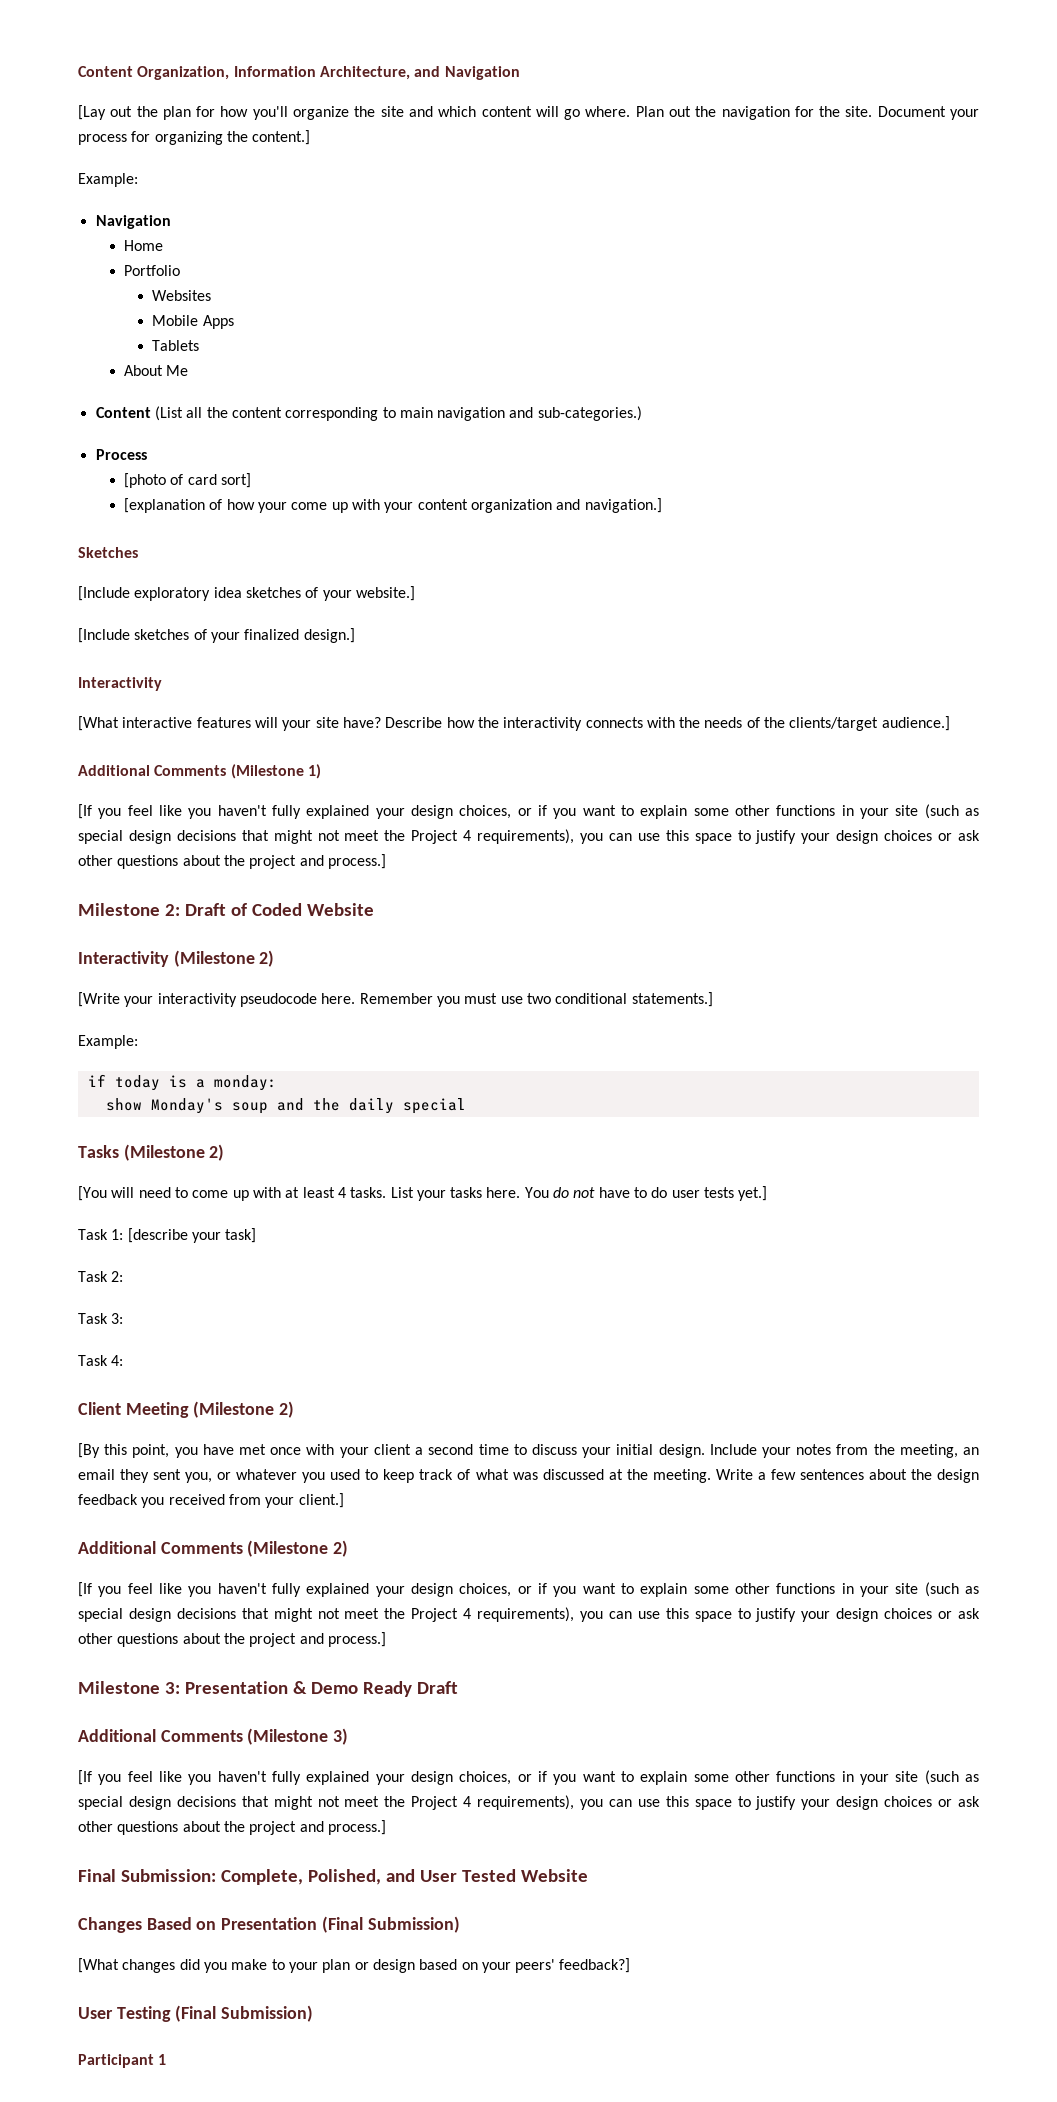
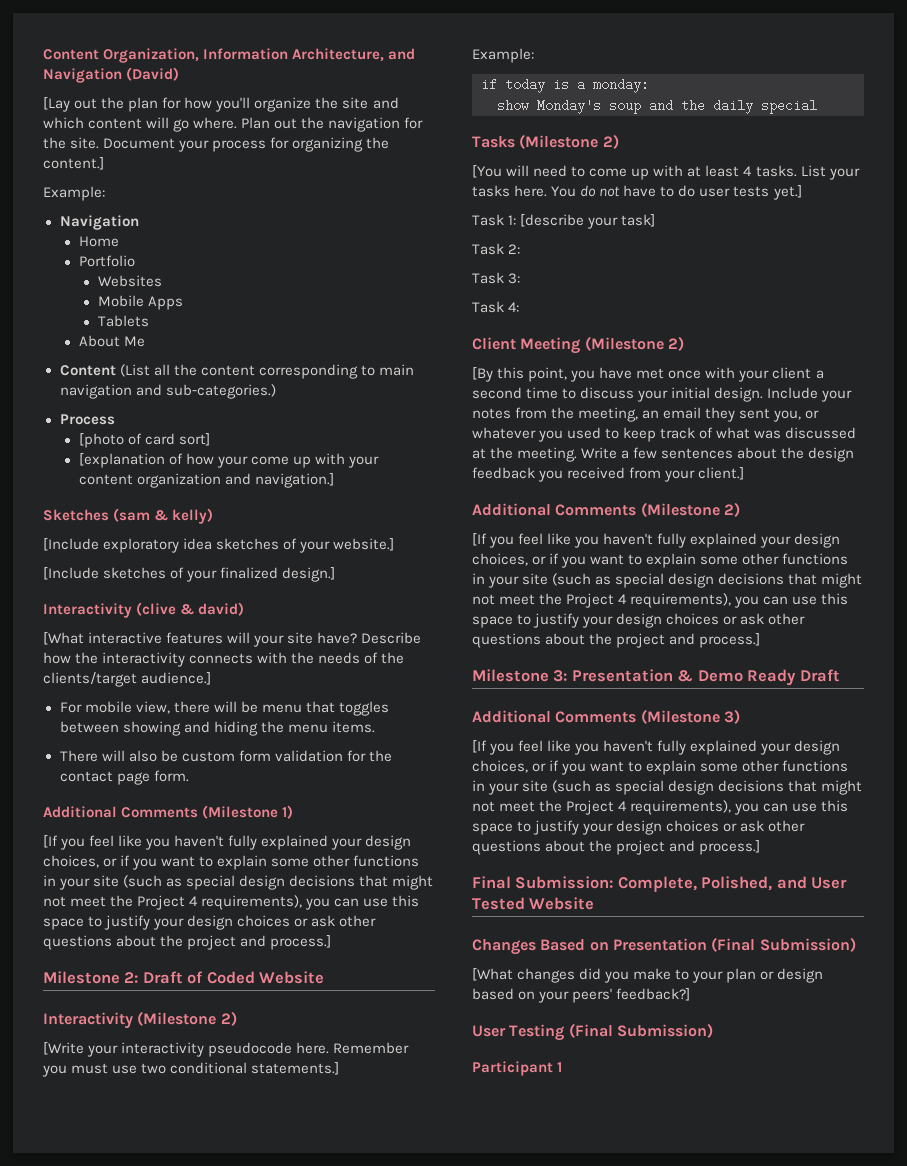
(520, 73) none -> [126,67,180,81] (David)
(138, 552) none -> [113,508,214,524] (sam & kelly)
(162, 684) none -> [136,602,245,616] (clive & david)
(950, 723) none -> [59,701,389,716] [59,721,375,736] [59,750,392,762] [59,770,189,785] // For mobile view, there will be menu that toggles between showing and hiding the menu items. // There will also be custom form validation for the contact page form.

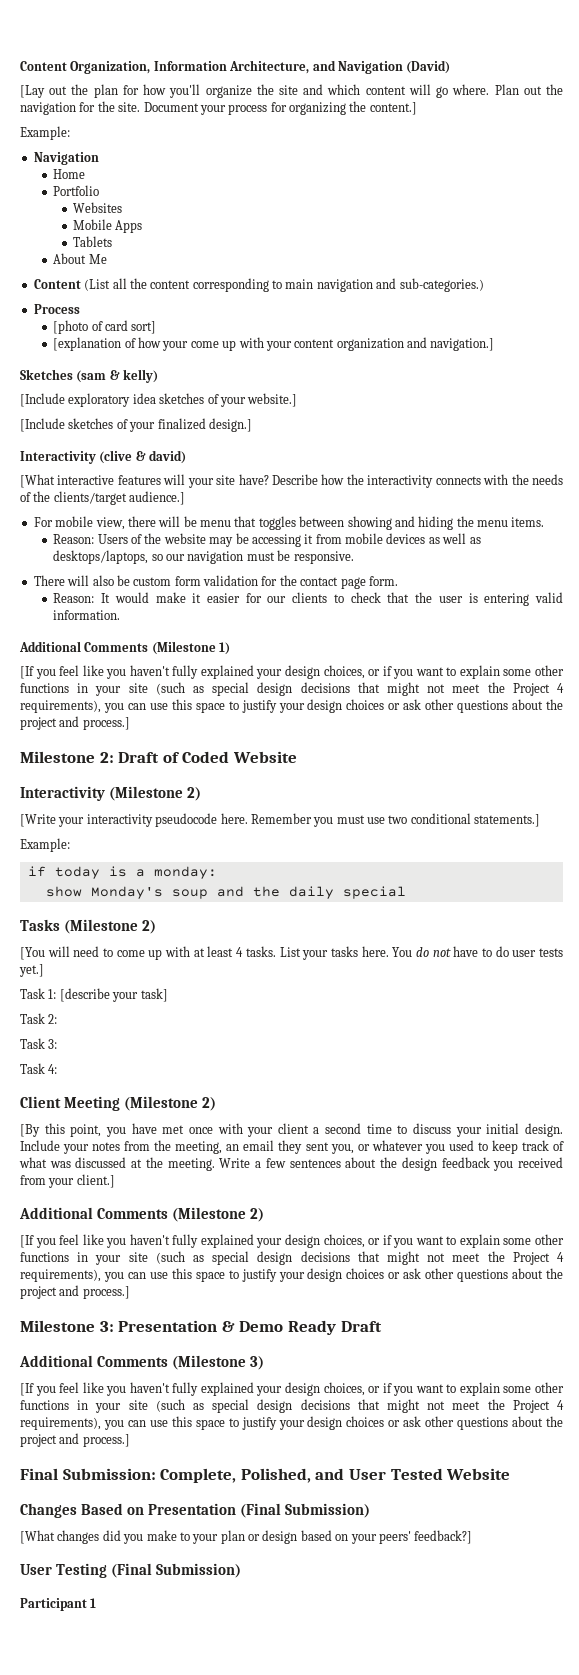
(375, 727) none -> [53,533,481,547] [53,550,354,564] // Reason: Users of the website may be accessing it from mobile devices as well as desktops/laptops, so our navigation must be responsive.
(189, 776) none -> [53,592,564,606] [53,610,121,620] // Reason: It would make it easier for our clients to check that the user is entering valid information.

